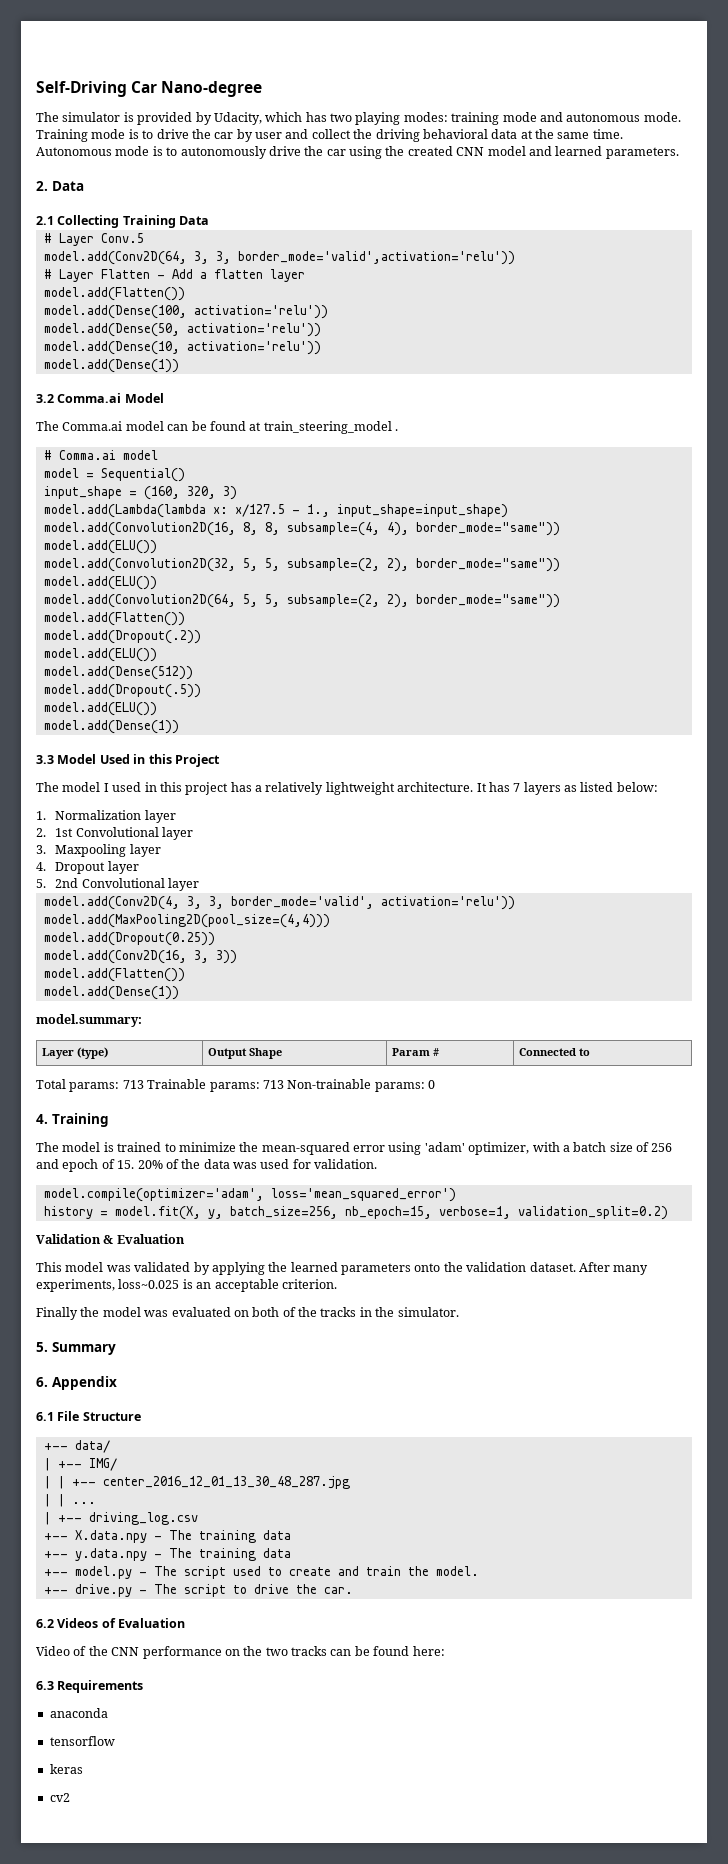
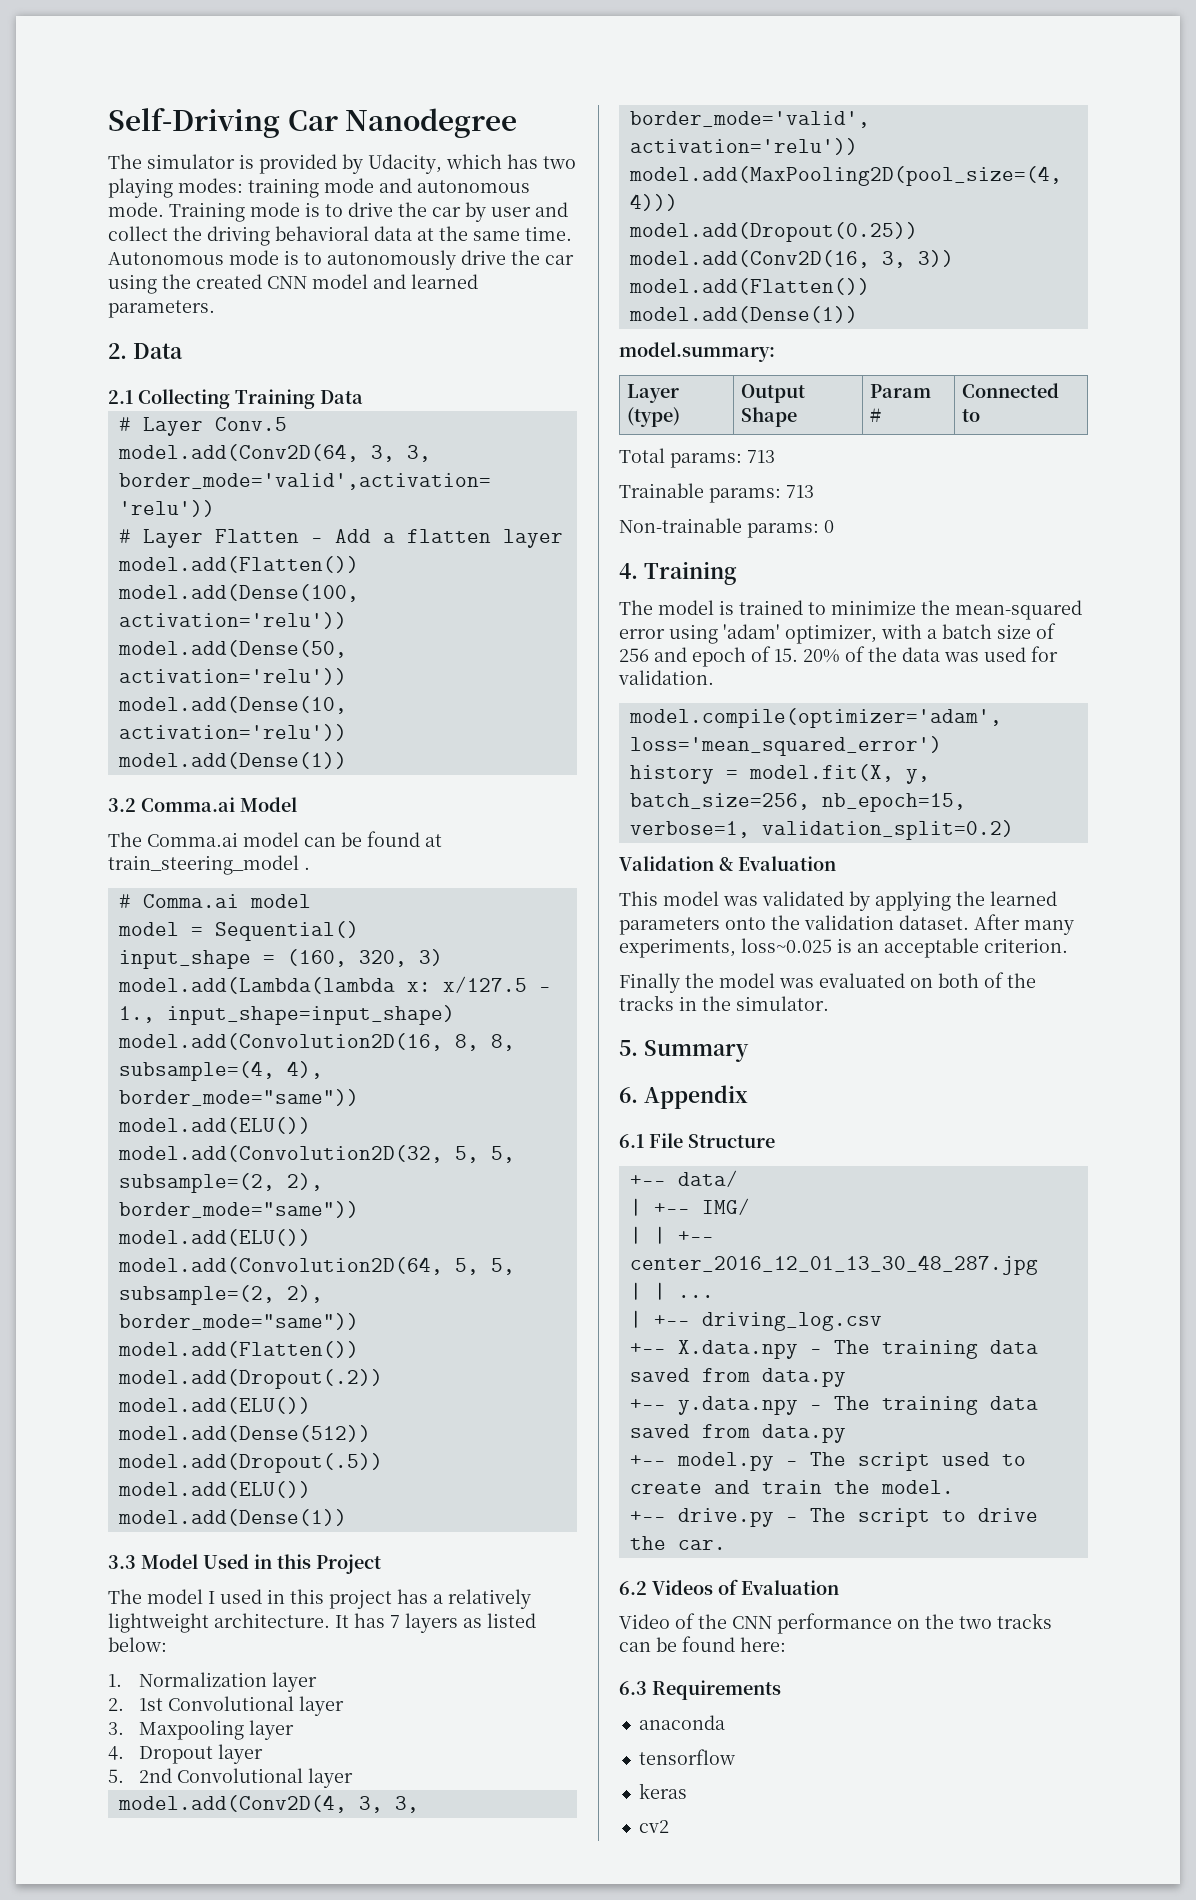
[161,81,263,97] Nano-degree -> [345,108,518,138] Nanodegree
(144, 1084) none -> (775, 456) //
(284, 1084) none -> (814, 491) //
(291, 1535) none -> [629,1368,846,1387] saved from data.py
(291, 1553) none -> [629,1424,846,1443] saved from data.py

